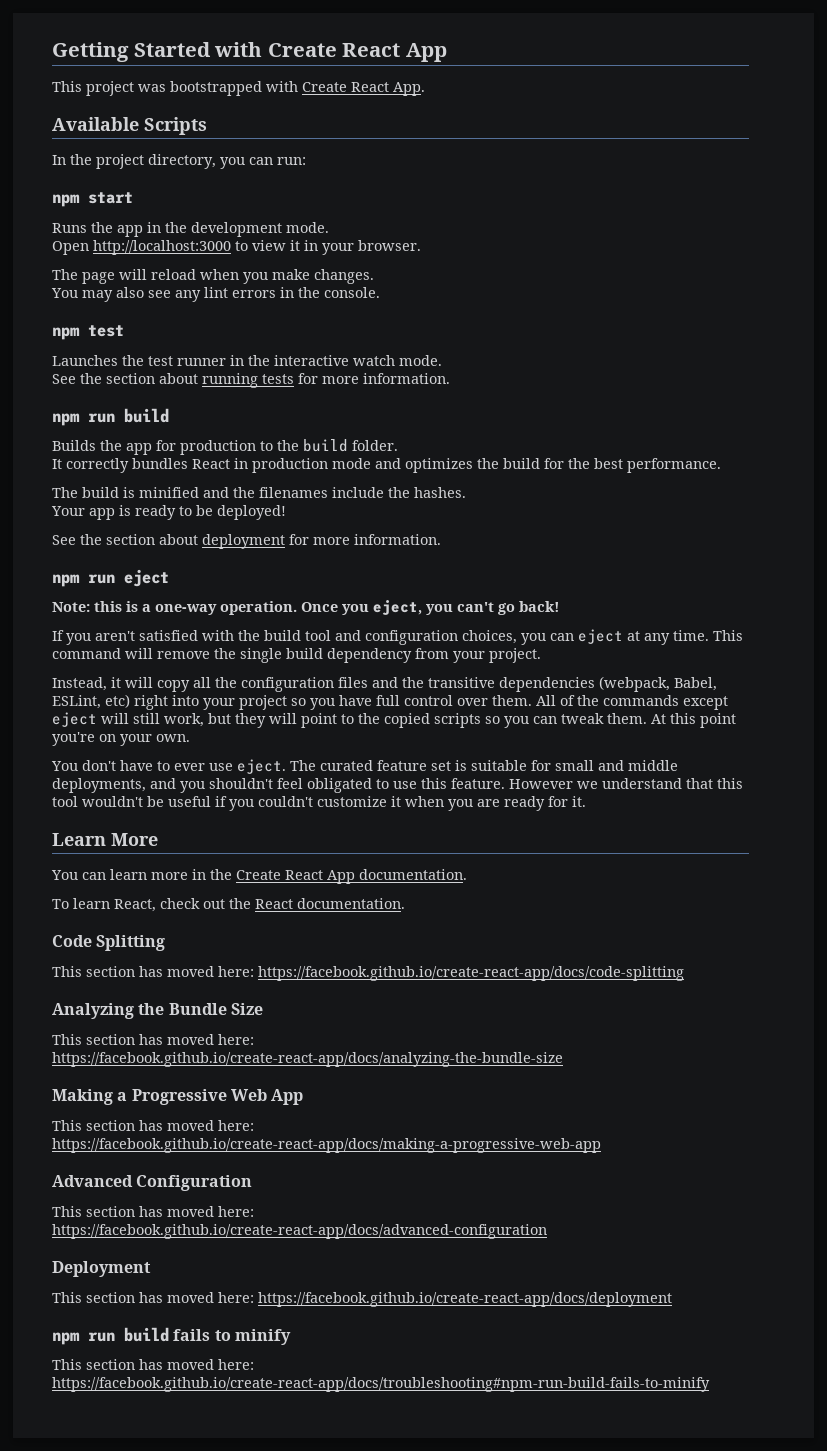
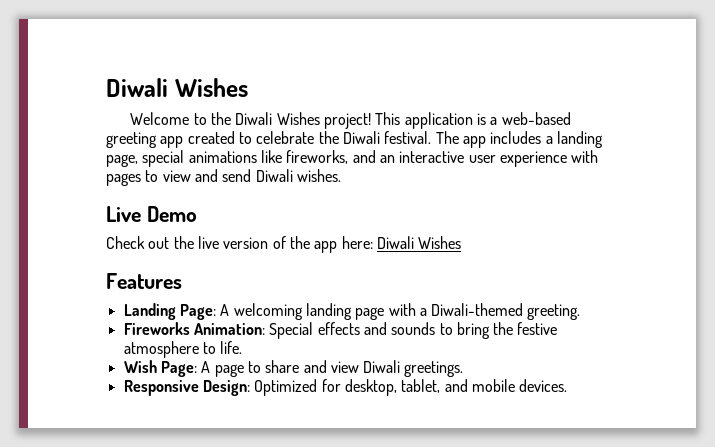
[52,42,447,62] [52,81,425,96] [52,117,207,135] [52,154,306,169] [52,192,133,207] [52,222,329,237] [52,240,421,255] [52,269,374,284] [51,287,380,302] [52,325,124,340] [52,355,442,366] [52,373,450,388] [52,408,169,426] [52,439,398,455] [52,458,721,473] [52,487,466,498] [51,505,286,520] [52,534,441,549] [52,569,169,587] [52,600,560,615] [52,629,743,645] [52,648,541,663] [52,676,717,692] [52,694,728,710] [52,712,736,728] [52,732,190,746] [51,759,678,774] [52,778,743,793] [52,796,586,811] [52,833,158,846] [51,869,467,884] [52,898,405,912] [52,935,166,951] [52,966,684,981] [52,1003,263,1019] [52,1034,254,1045] [52,1052,563,1067] [52,1089,304,1105] [52,1120,254,1131] [52,1138,601,1153] [52,1175,253,1191] [52,1206,254,1217] [52,1224,547,1239] [52,1261,151,1277] [52,1292,672,1307] [52,1327,291,1345] [52,1359,254,1370] [52,1377,710,1392] Getting Started with Create React App // This project was bootstrapped with Create React App. // Available Scripts // In the project directory, you can run: // npm start // Runs the app in the development mode. // Open http://localhost:3000 to view it in your browser. // The page will reload when you make changes. // You may also see any lint errors in the console. // npm test // Launches the test runner in the interactive watch mode. // See the section about running tests for more information. // npm run build // Builds the app for production to the build folder. // It correctly bundles React in production mode and optimizes the build for the best performance. // The build is minified and the filenames include the hashes. // Your app is ready to be deployed! // See the section about deployment for more information. // npm run eject // Note: this is a one-way operation. Once you eject, you can't go back! // If you aren't satisfied with the build tool and configuration choices, you can eject at any time. This command will remove the single build dependency from your project. // Instead, it will copy all the configuration files and the transitive dependencies (webpack, Babel, ESLint, etc) right into your project so you have full control over them. All of the commands except eject will still work, but they will point to the copied scripts so you can tweak them. At this point you're on your own. // You don't have to ever use eject. The curated feature set is suitable for small and middle deployments, and you shouldn't feel obligated to use this feature. However we understand that this tool wouldn't be useful if you couldn't customize it when you are ready for it. // Learn More // You can learn more in the Create React App documentation. // To learn React, check out the React documentation. // Code Splitting // This section has moved here: https://facebook.github.io/create-react-app/docs/code-splitting // Analyzing the Bundle Size // This section has moved here: https://facebook.github.io/create-react-app/docs/analyzing-the-bundle-size // Making a Progressive Web App // This section has moved here: https://facebook.github.io/create-react-app/docs/making-a-progressive-web-app // Advanced Configuration // This section has moved here: https://facebook.github.io/create-react-app/docs/advanced-configuration // Deployment // This section has moved here: https://facebook.github.io/create-react-app/docs/deployment // npm run build fails to minify // This section has moved here: https://facebook.github.io/create-react-app/docs/troubleshooting#npm-run-build-fails-to-minify -> [106,78,248,97] [130,112,571,129] [106,131,603,148] [106,150,599,167] [106,169,341,186] [106,206,197,222] [106,236,462,253] [106,273,182,289] [123,303,581,320] [123,322,558,339] [123,341,243,358] [123,360,464,377] [123,379,568,396] Diwali Wishes // Welcome to the Diwali Wishes project! This application is a web-based greeting app created to celebrate the Diwali festival. The app includes a landing page, special animations like fireworks, and an interactive user experience with pages to view and send Diwali wishes. // Live Demo // Check out the live version of the app here: Diwali Wishes // Features // Landing Page: A welcoming landing page with a Diwali-themed greeting. // Fireworks Animation: Special effects and sounds to bring the festive atmosphere to life. // Wish Page: A page to share and view Diwali greetings. // Responsive Design: Optimized for desktop, tablet, and mobile devices.

